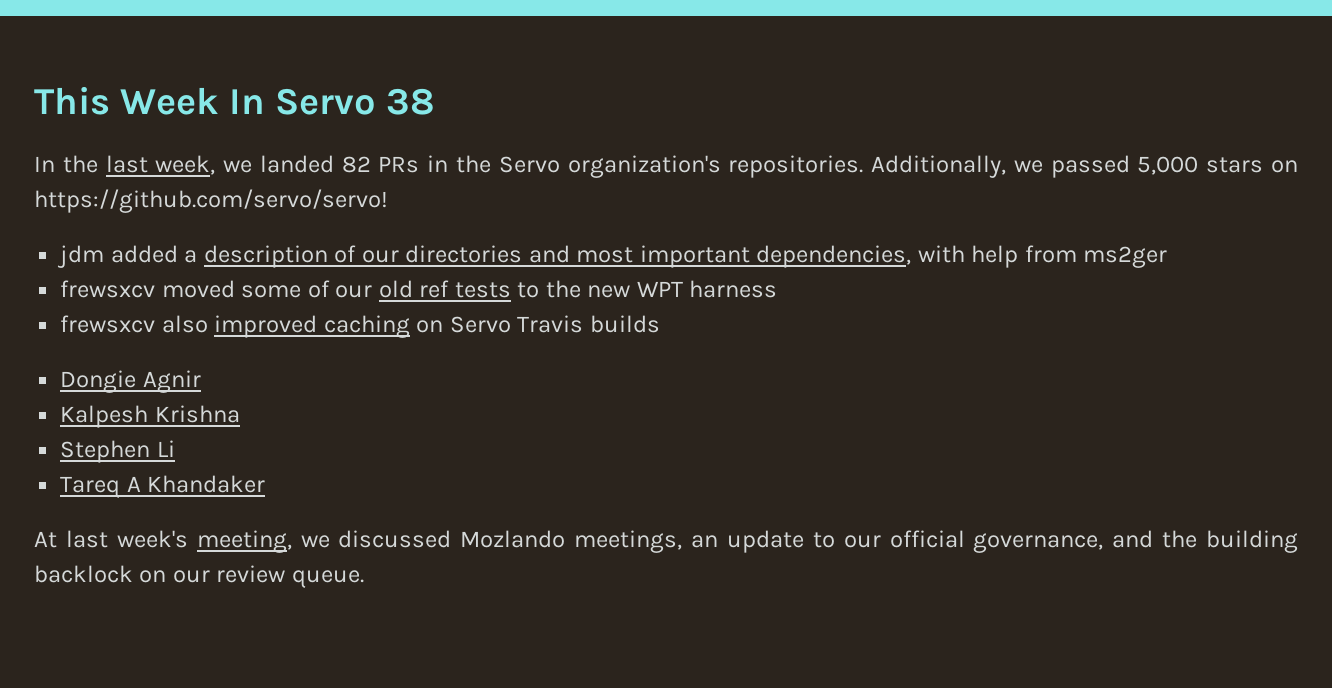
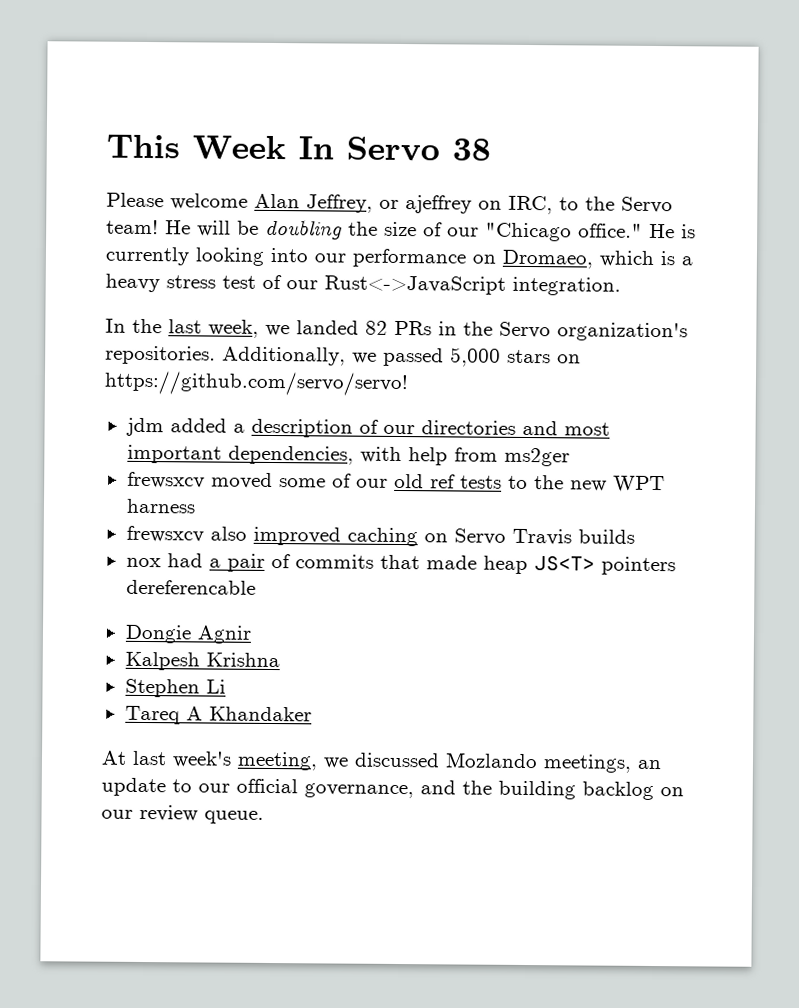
(436, 101) none -> [106,192,673,215] [106,218,696,242] [105,246,693,269] [105,273,621,296] // Please welcome Alan Jeffrey, or ajeffrey on IRC, to the Servo team! He will be doubling the size of our "Chicago office." He is currently looking into our performance on Dromaeo, which is a heavy stress test of our Rust<->JavaScript integration.
(660, 324) none -> [125,553,676,576] [125,579,256,595] // nox had a pair of commits that made heap JS<T> pointers dereferencable
[34,565,133,583] backlock -> [582,781,654,801] backlog

